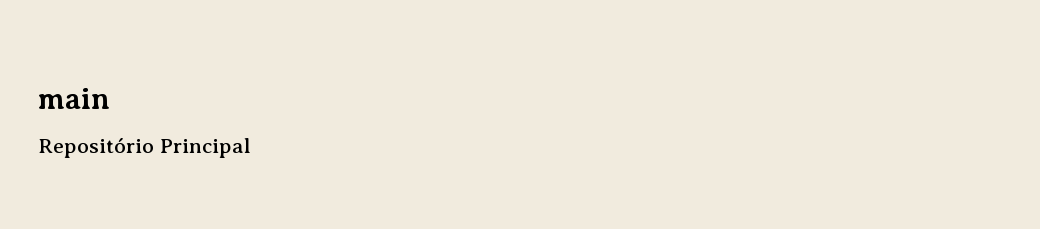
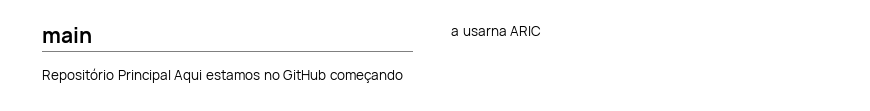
(251, 148) none -> [174,70,403,83] [451,26,542,36] Aqui estamos no GitHub começando a usarna ARIC

